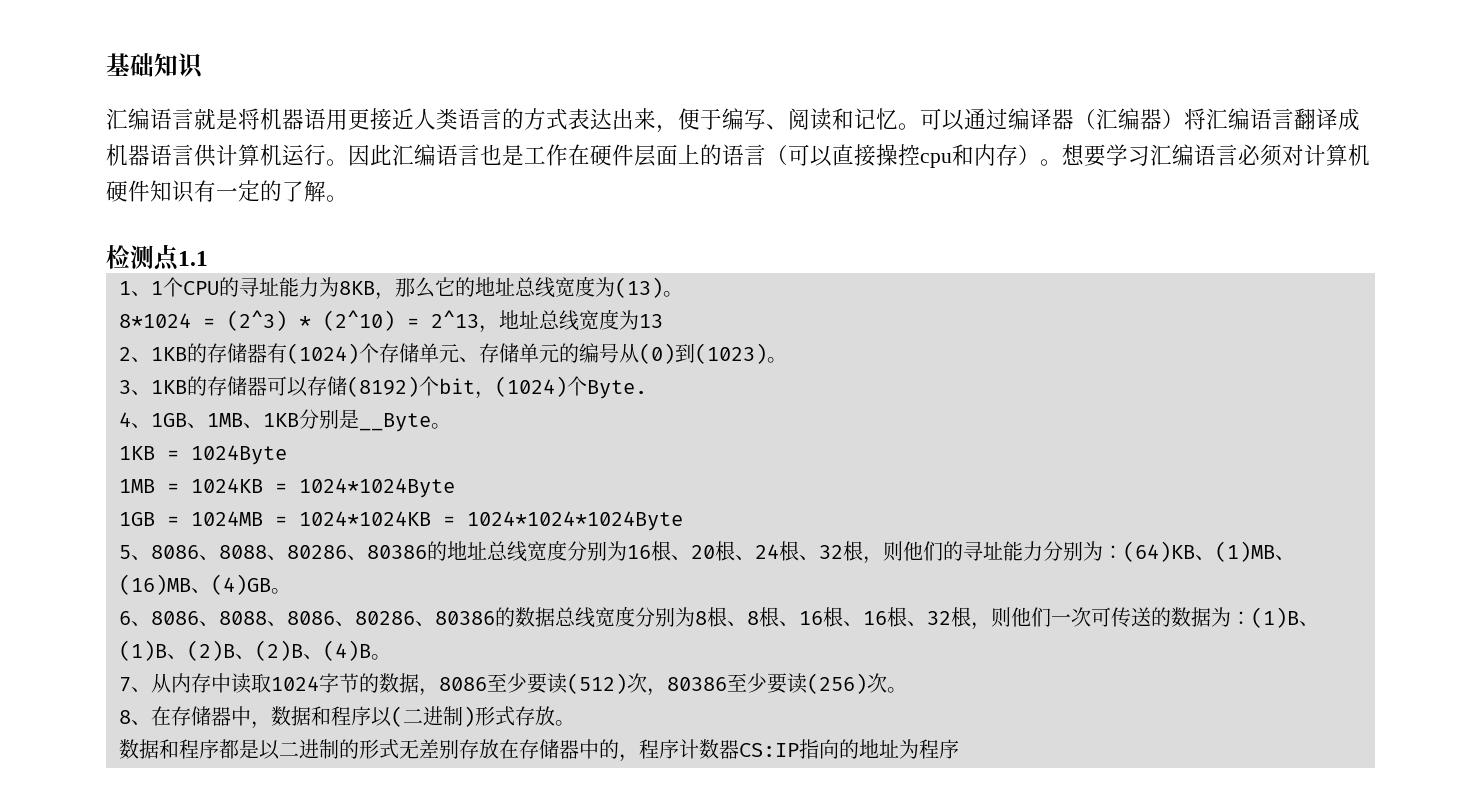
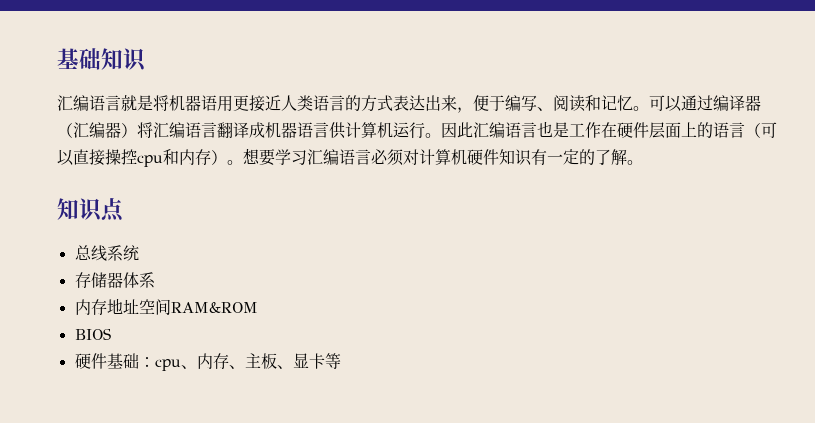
[106,245,154,269] 检测 -> [57,198,103,222] 知识
[178,251,208,266] [118,276,683,300] [118,309,663,333] [118,343,787,364] [118,376,647,399] [118,409,451,432] [118,445,287,465] [118,478,455,498] [118,511,683,531] [118,540,1295,564] [118,574,291,595] [118,606,1319,630] [118,640,391,661] [118,673,907,696] [118,706,575,729] [118,739,959,762] 1.1 // 1、1个CPU的寻址能力为8KB，那么它的地址总线宽度为(13)。 // 8*1024 = (2^3) * (2^10) = 2^13，地址总线宽度为13 // 2、1KB的存储器有(1024)个存储单元、存储单元的编号从(0)到(1023)。 // 3、1KB的存储器可以存储(8192)个bit，(1024)个Byte. // 4、1GB、1MB、1KB分别是__Byte。 // 1KB = 1024Byte // 1MB = 1024KB = 1024*1024Byte // 1GB = 1024MB = 1024*1024KB = 1024*1024*1024Byte // 5、8086、8088、80286、80386的地址总线宽度分别为16根、20根、24根、32根，则他们的寻址能力分别为：(64)KB、(1)MB、(16)MB、(4)GB。 // 6、8086、8088、8086、80286、80386的数据总线宽度分别为8根、8根、16根、16根、32根，则他们一次可传送的数据为：(1)B、(1)B、(2)B、(2)B、(4)B。 // 7、从内存中读取1024字节的数据，8086至少要读(512)次，80386至少要读(256)次。 // 8、在存储器中，数据和程序以(二进制)形式存放。 // 数据和程序都是以二进制的形式无差别存放在存储器中的，程序计数器CS:IP指向的地址为程序 -> [74,245,139,261] [74,272,155,288] [74,298,258,315] [74,328,111,340] [74,353,341,371] // 总线系统 // 存储器体系 // 内存地址空间RAM&ROM // BIOS // 硬件基础：cpu、内存、主板、显卡等

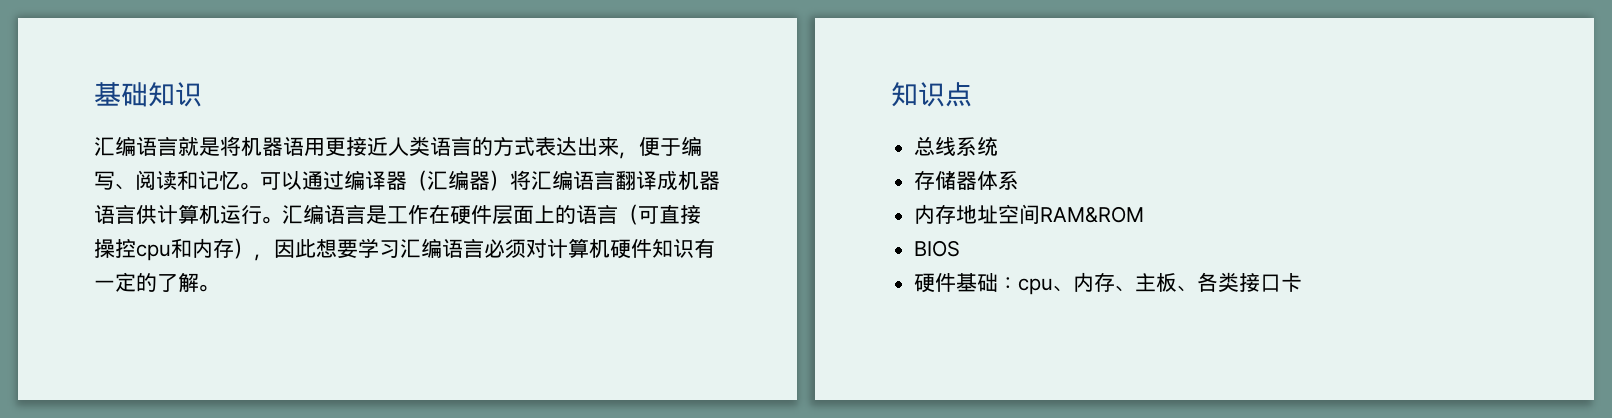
[441,121,553,138] 因此汇编语言也 -> [282,204,366,224] 汇编语言
[57,149,74,166] 以 -> (659, 215) none
[227,160,243,165] 。 -> [254,239,316,261] ，因此
[292,353,341,369] 显卡等 -> [1197,272,1303,292] 各类接口卡

